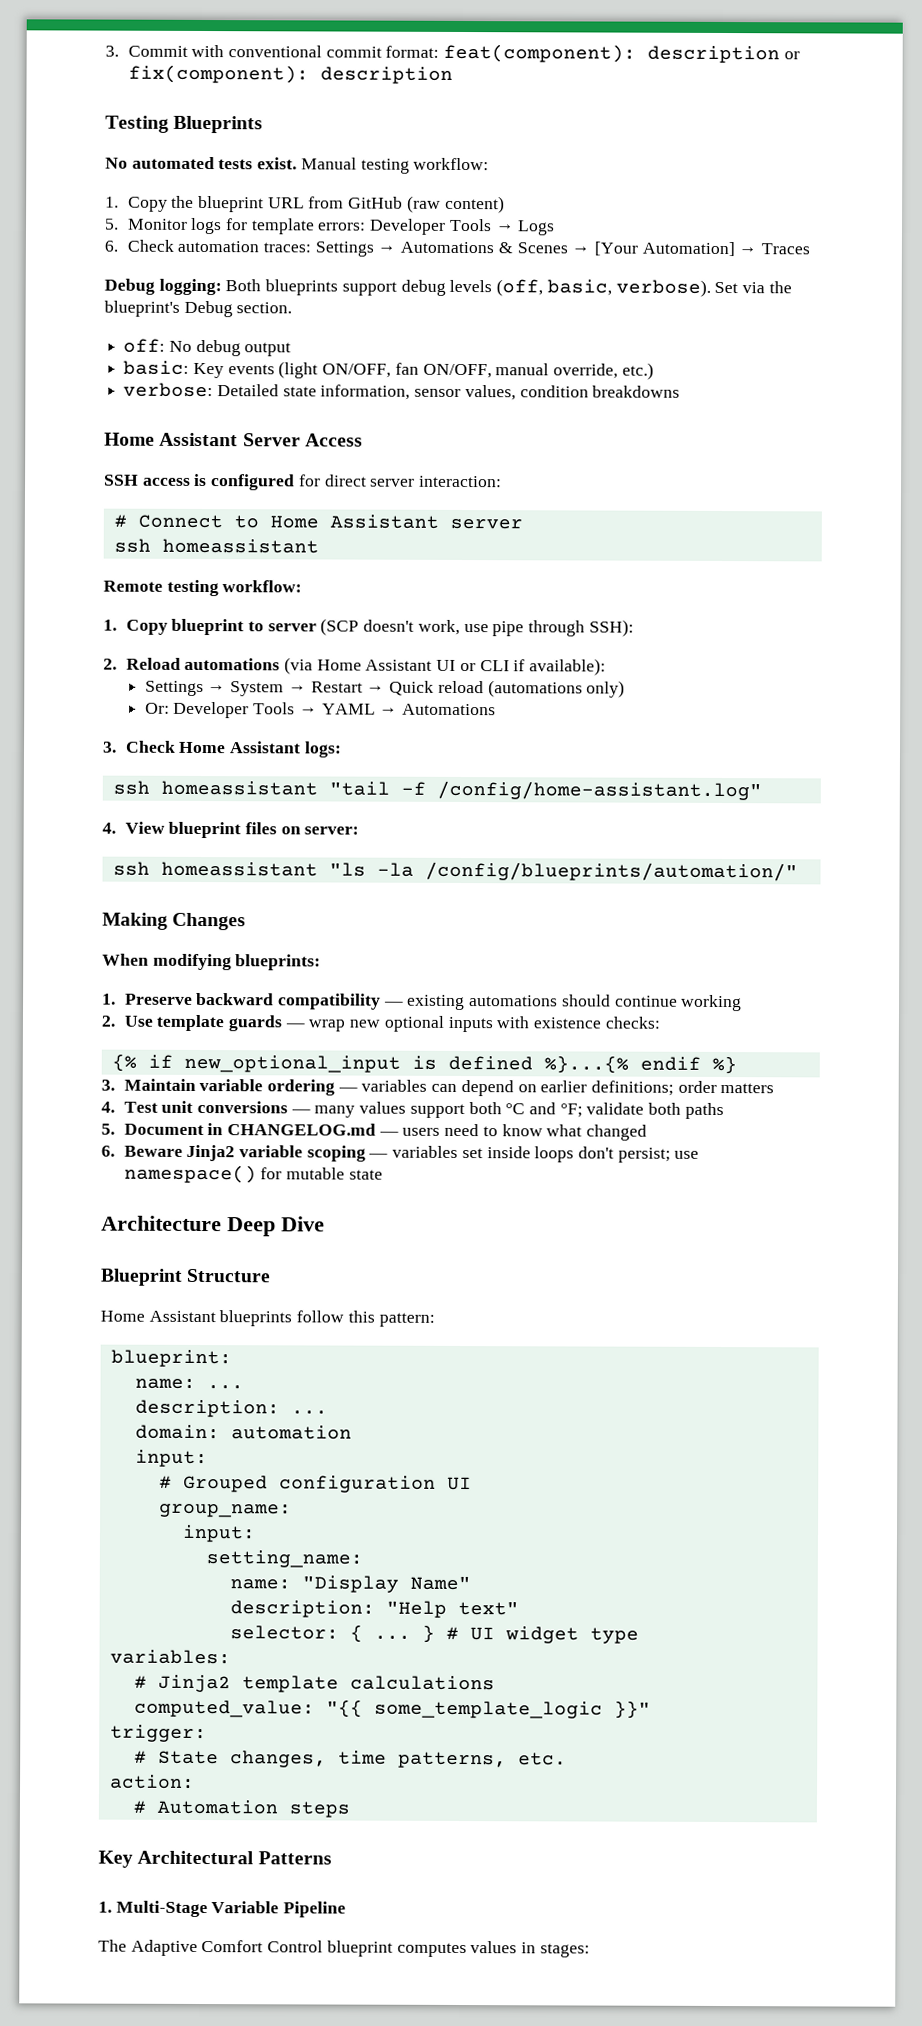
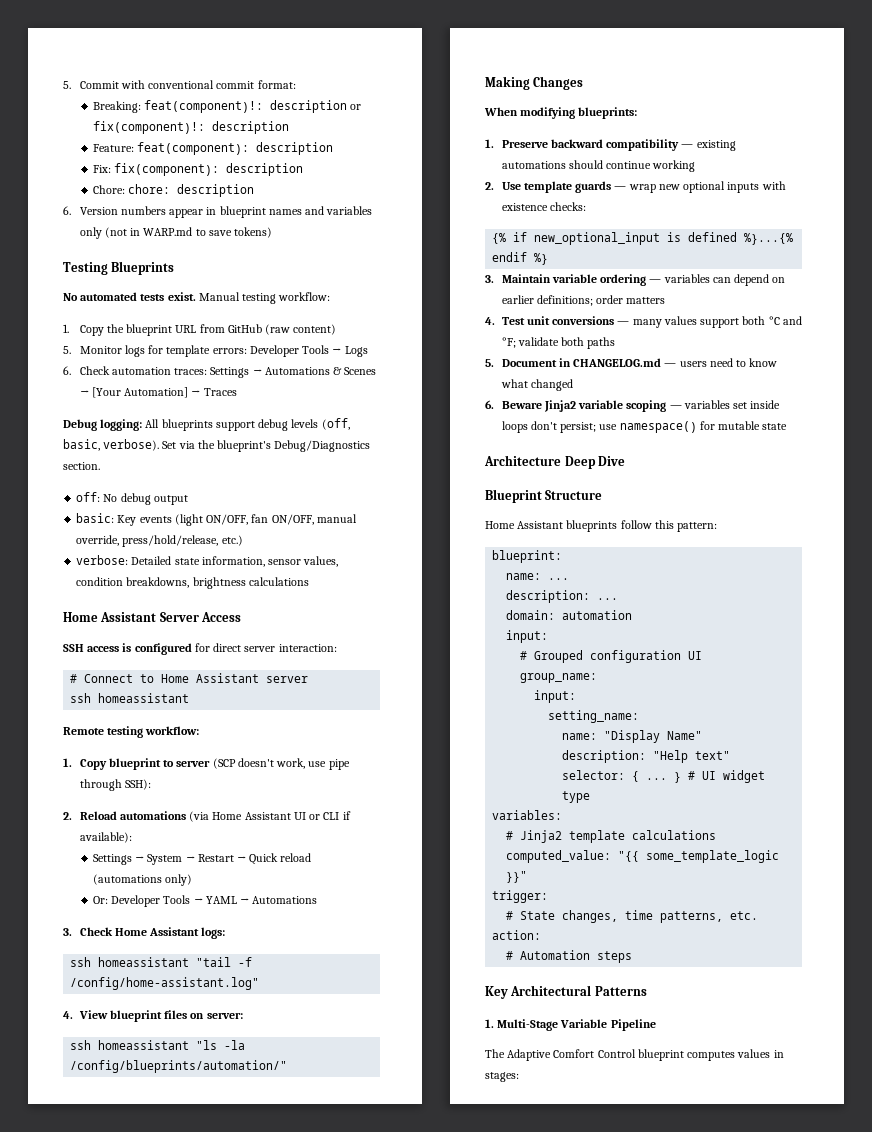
[105,45,119,57] 3. -> [63,81,71,89] 5.
(440, 51) none -> [92,100,362,113] [92,121,289,134] [92,144,134,152] // Breaking: feat(component)!: description or fix(component)!: description // Feature:
[783,51,800,60] or -> [92,165,111,173] // Fix:
(453, 75) none -> [92,184,255,197] [63,206,373,218] [79,227,273,239] // Chore: chore: description // 6. Version numbers appear in blueprint names and variables only (not in WARP.md to save tokens)
[225,279,262,292] Both -> [145,419,160,428] All
[183,300,233,318] Debug -> [274,440,371,452] Debug/Diagnostics
(619, 371) none -> [122,535,219,547] press/hold/release,
[592,385,681,398] breakdowns -> [126,577,309,589] breakdowns, brightness calculations

